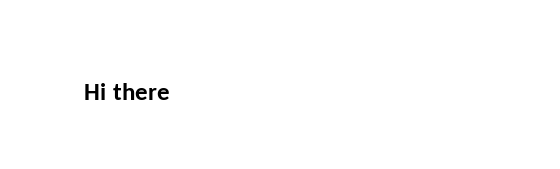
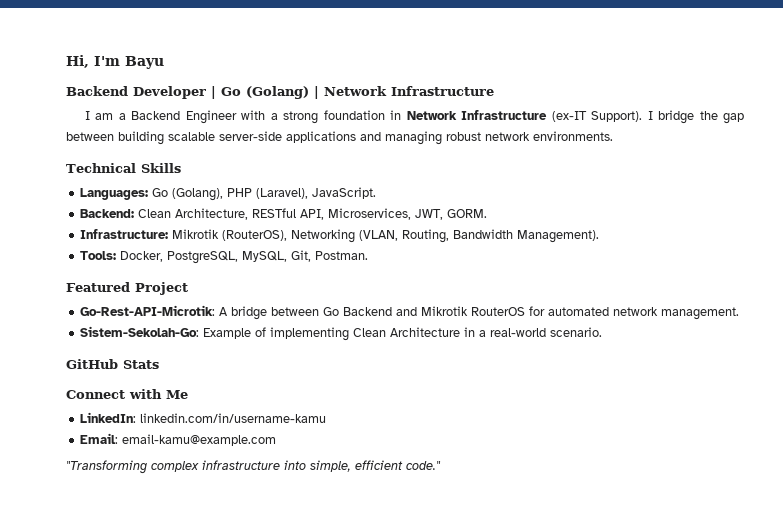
[84,83,170,100] Hi there -> [66,55,164,69] [66,86,494,99] [84,110,744,124] [66,131,613,145] [66,163,181,173] [80,187,377,201] [80,208,488,220] [80,229,600,243] [80,250,369,264] [66,282,188,295] [80,305,740,320] [80,326,603,341] [66,359,159,369] [66,389,188,399] [80,412,327,423] [80,433,277,446] [66,460,441,474] Hi, I'm Bayu // Backend Developer | Go (Golang) | Network Infrastructure // I am a Backend Engineer with a strong foundation in Network Infrastructure (ex-IT Support). I bridge the gap between building scalable server-side applications and managing robust network environments. // Technical Skills // Languages: Go (Golang), PHP (Laravel), JavaScript. // Backend: Clean Architecture, RESTful API, Microservices, JWT, GORM. // Infrastructure: Mikrotik (RouterOS), Networking (VLAN, Routing, Bandwidth Management). // Tools: Docker, PostgreSQL, MySQL, Git, Postman. // Featured Project // Go-Rest-API-Microtik: A bridge between Go Backend and Mikrotik RouterOS for automated network management. // Sistem-Sekolah-Go: Example of implementing Clean Architecture in a real-world scenario. // GitHub Stats // Connect with Me // LinkedIn: linkedin.com/in/username-kamu // Email: email-kamu@example.com // "Transforming complex infrastructure into simple, efficient code."

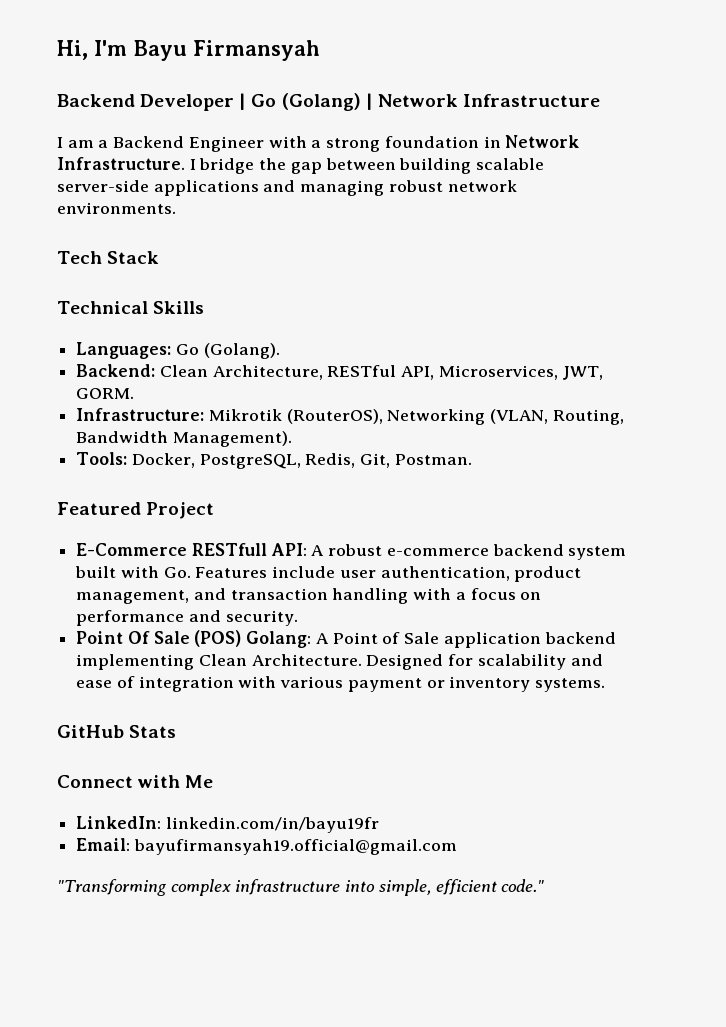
(164, 62) none -> [193,40,320,61] Firmansyah
[461,110,643,122] Infrastructure (ex-IT Support). -> [57,157,185,170] Infrastructure.
(613, 136) none -> [57,251,160,264] // Tech Stack
[172,187,377,201] (Golang), PHP (Laravel), JavaScript. -> [203,343,280,359] (Golang).
[242,251,288,262] MySQL, -> [305,453,356,468] Redis,
[80,305,740,320] [80,326,603,341] Go-Rest-API-Microtik: A bridge between Go Backend and Mikrotik RouterOS for automated network management. // Sistem-Sekolah-Go: Example of implementing Clean Architecture in a real-world scenario. -> [76,543,627,560] [75,566,582,582] [76,588,542,604] [76,610,298,626] [76,630,616,648] [76,654,603,670] [76,676,606,692] E-Commerce RESTfull API: A robust e-commerce backend system built with Go. Features include user authentication, product management, and transaction handling with a focus on performance and security. // Point Of Sale (POS) Golang: A Point of Sale application backend implementing Clean Architecture. Designed for scalability and ease of integration with various payment or inventory systems.
[140,413,327,423] linkedin.com/in/username-kamu -> [165,817,379,833] linkedin.com/in/bayu19fr
[122,434,277,446] email-kamu@example.com -> [133,839,457,855] bayufirmansyah19.official@gmail.com

